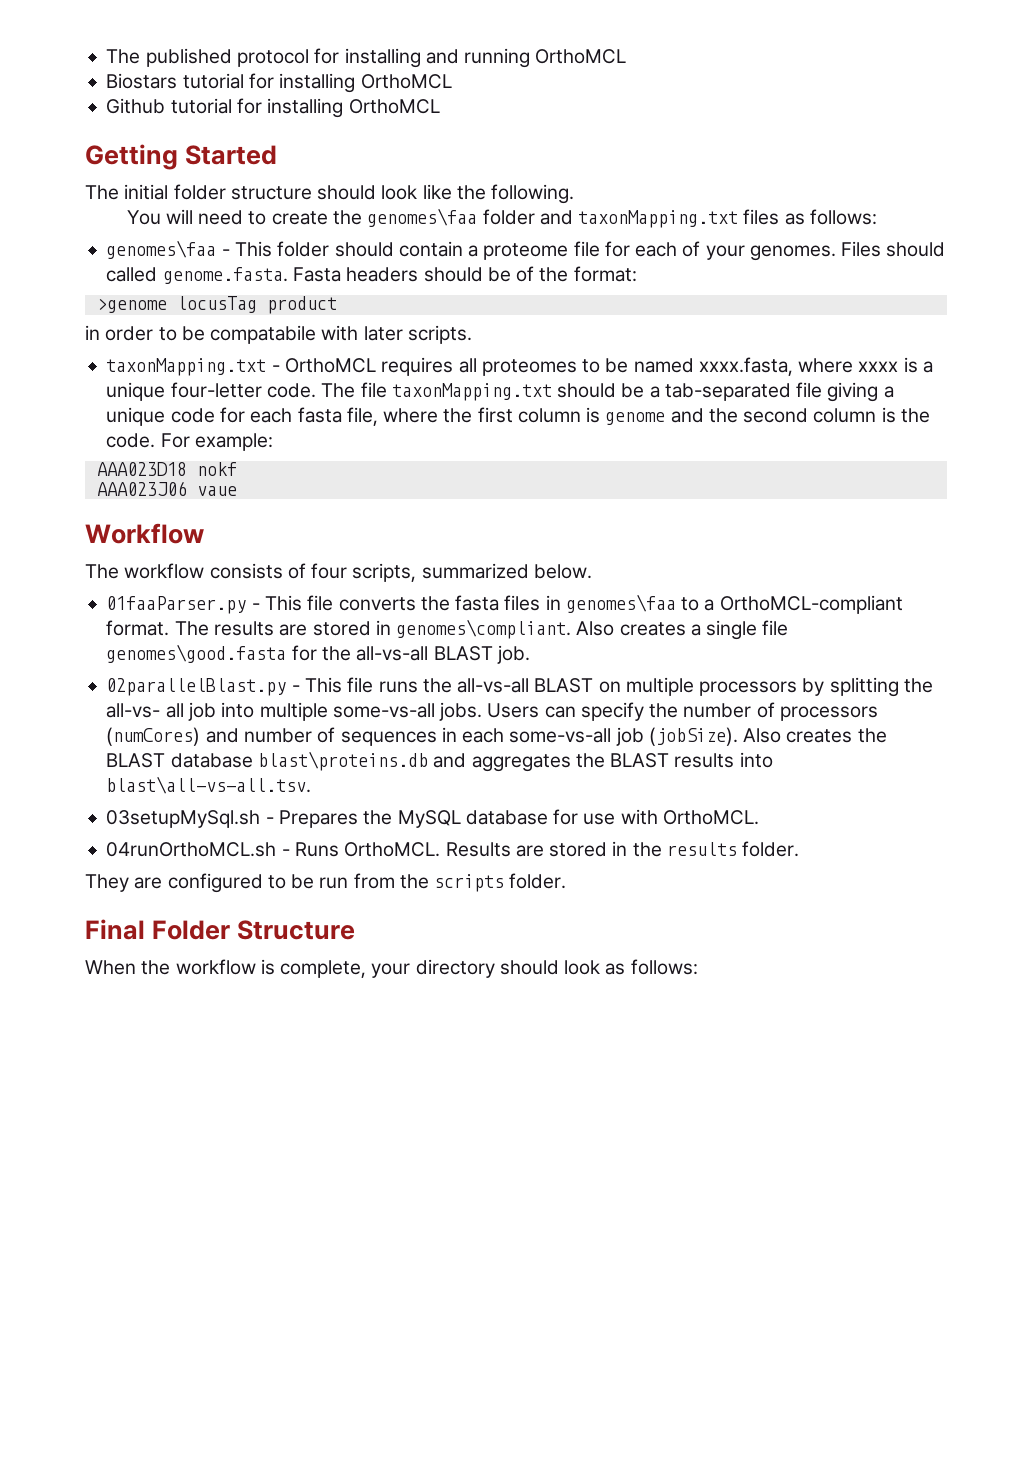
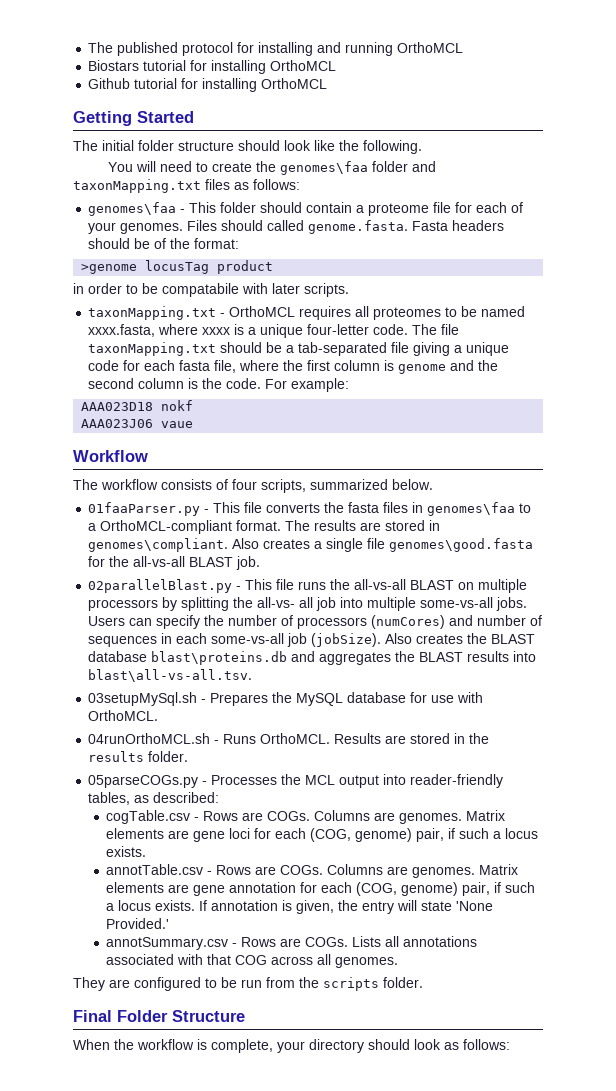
(800, 849) none -> [88,774,504,788] [88,792,220,805] [106,810,506,824] [106,828,539,842] [106,846,147,857] [106,864,519,878] [106,882,536,896] [106,900,494,914] [106,918,170,929] [106,936,478,950] [106,954,399,968] // 05parseCOGs.py - Processes the MCL output into reader-friendly tables, as described: // cogTable.csv - Rows are COGs. Columns are genomes. Matrix elements are gene loci for each (COG, genome) pair, if such a locus exists. // annotTable.csv - Rows are COGs. Columns are genomes. Matrix elements are gene annotation for each (COG, genome) pair, if such a locus exists. If annotation is given, the entry will state 'None Provided.' // annotSummary.csv - Rows are COGs. Lists all annotations associated with that COG across all genomes.

